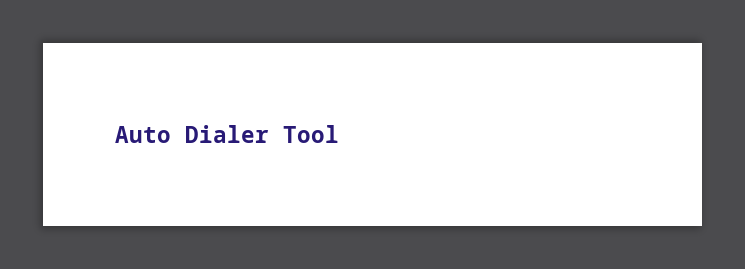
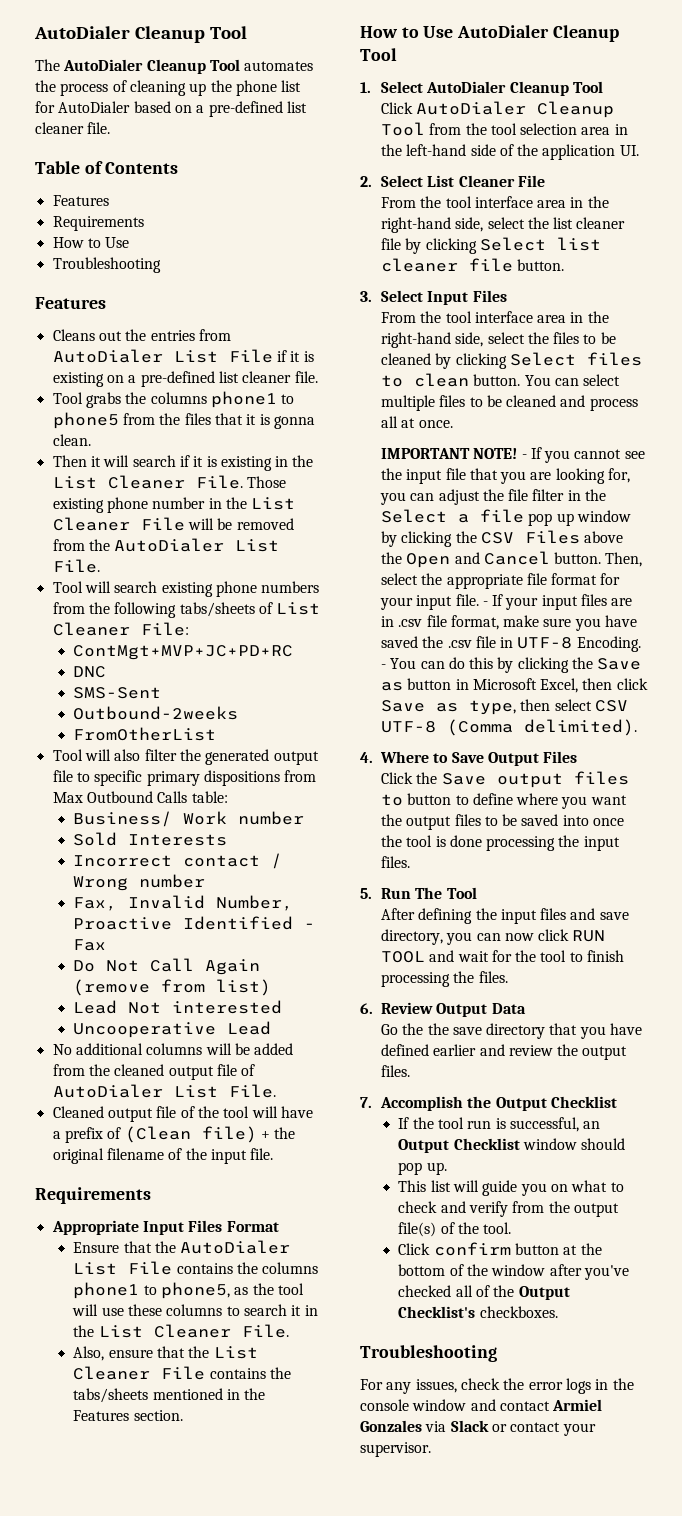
[115,125,339,143] Auto Dialer Tool -> [34,26,247,43] [35,59,314,74] [35,80,302,96] [35,101,307,117] [35,122,111,134] [35,161,179,174] [52,195,109,206] [52,216,144,231] [52,237,130,248] [52,257,161,273] [35,297,106,309] [52,329,231,341] [52,349,314,363] [52,371,318,387] [52,391,295,408] [52,412,315,429] [52,434,91,446] [52,455,314,471] [52,475,286,489] [52,497,296,513] [52,517,294,531] [52,538,280,552] [52,559,100,573] [52,581,320,597] [52,602,321,618] [52,622,189,636] [73,645,294,660] [73,666,107,678] [73,687,162,699] [73,706,239,720] [73,727,217,741] [52,749,319,765] [52,770,317,786] [52,791,228,803] [73,811,305,827] [73,832,228,846] [73,853,283,869] [73,874,206,891] [73,895,294,911] [73,916,316,930] [73,939,107,951] [73,958,261,975] [73,979,272,996] [73,1000,283,1014] [73,1021,272,1038] [52,1043,294,1055] [52,1064,256,1080] [52,1084,276,1098] [52,1106,313,1122] [52,1126,296,1143] [52,1148,274,1164] [35,1187,151,1204] [51,1220,279,1235] [73,1240,291,1254] [73,1261,319,1275] [73,1282,305,1299] [72,1304,318,1316] [73,1324,289,1338] [73,1346,258,1361] [73,1366,292,1380] [73,1388,266,1403] [73,1410,183,1421] [360,25,619,42] [360,48,397,61] [360,81,603,96] [380,101,615,118] [380,122,628,136] [380,144,639,160] [360,175,545,187] [380,196,609,208] [380,217,626,233] [380,237,601,254] [380,258,565,272] [360,290,507,305] [380,311,609,323] [380,332,616,348] [380,352,642,369] [380,373,621,387] [380,395,638,411] [380,416,453,428] [380,447,645,463] [380,468,631,484] [379,489,607,505] [380,509,631,526] [380,530,624,547] [380,551,643,568] [380,573,621,589] [379,594,633,610] [380,615,638,631] [380,636,641,652] [380,657,642,673] [380,678,648,693] [380,699,628,715] [380,719,637,736] [360,751,578,766] [380,771,629,788] [380,793,627,809] [380,814,625,830] [380,835,620,851] [380,856,410,868] [360,887,477,899] [380,908,629,924] [380,929,606,945] [380,950,625,963] [380,971,508,987] [360,1002,526,1017] [380,1023,643,1039] [380,1044,628,1060] [380,1065,410,1077] [360,1096,617,1111] [398,1117,601,1132] [398,1138,626,1153] [398,1162,447,1175] [398,1180,624,1196] [398,1201,620,1217] [398,1222,512,1237] [398,1242,602,1256] [398,1264,630,1280] [398,1285,570,1300] [398,1306,558,1318] [360,1345,497,1362] [360,1378,634,1394] [360,1399,603,1411] [360,1420,596,1436] [360,1442,431,1457] AutoDialer Cleanup Tool // The AutoDialer Cleanup Tool automates the process of cleaning up the phone list for AutoDialer based on a pre-defined list cleaner file. // Table of Contents // Features // Requirements // How to Use // Troubleshooting // Features // Cleans out the entries from AutoDialer List File if it is existing on a pre-defined list cleaner file. // Tool grabs the columns phone1 to phone5 from the files that it is gonna clean. // Then it will search if it is existing in the List Cleaner File. Those existing phone number in the List Cleaner File will be removed from the AutoDialer List File. // Tool will search existing phone numbers from the following tabs/sheets of List Cleaner File: // ContMgt+MVP+JC+PD+RC // DNC // SMS-Sent // Outbound-2weeks // FromOtherList // Tool will also filter the generated output file to specific primary dispositions from Max Outbound Calls table: // Business/ Work number // Sold Interests // Incorrect contact / Wrong number // Fax, Invalid Number, Proactive Identified - Fax // Do Not Call Again (remove from list) // Lead Not interested // Uncooperative Lead // No additional columns will be added from the cleaned output file of AutoDialer List File. // Cleaned output file of the tool will have a prefix of (Clean file) + the original filename of the input file. // Requirements // Appropriate Input Files Format // Ensure that the AutoDialer List File contains the columns phone1 to phone5, as the tool will use these columns to search it in the List Cleaner File. // Also, ensure that the List Cleaner File contains the tabs/sheets mentioned in the Features section. // How to Use AutoDialer Cleanup Tool // 1. Select AutoDialer Cleanup Tool // Click AutoDialer Cleanup Tool from the tool selection area in the left-hand side of the application UI. // 2. Select List Cleaner File // From the tool interface area in the right-hand side, select the list cleaner file by clicking Select list cleaner file button. // 3. Select Input Files // From the tool interface area in the right-hand side, select the files to be cleaned by clicking Select files to clean button. You can select multiple files to be cleaned and process all at once. // IMPORTANT NOTE! - If you cannot see the input file that you are looking for, you can adjust the file filter in the Select a file pop up window by clicking the CSV Files above the Open and Cancel button. Then, select the appropriate file format for your input file. - If your input files are in .csv file format, make sure you have saved the .csv file in UTF-8 Encoding. - You can do this by clicking the Save as button in Microsoft Excel, then click Save as type, then select CSV UTF-8 (Comma delimited). // 4. Where to Save Output Files // Click the Save output files to button to define where you want the output files to be saved into once the tool is done processing the input files. // 5. Run The Tool // After defining the input files and save directory, you can now click RUN TOOL and wait for the tool to finish processing the files. // 6. Review Output Data // Go the the save directory that you have defined earlier and review the output files. // 7. Accomplish the Output Checklist // If the tool run is successful, an Output Checklist window should pop up. // This list will guide you on what to check and verify from the output file(s) of the tool. // Click confirm button at the bottom of the window after you've checked all of the Output Checklist's checkboxes. // Troubleshooting // For any issues, check the error logs in the console window and contact Armiel Gonzales via Slack or contact your supervisor.

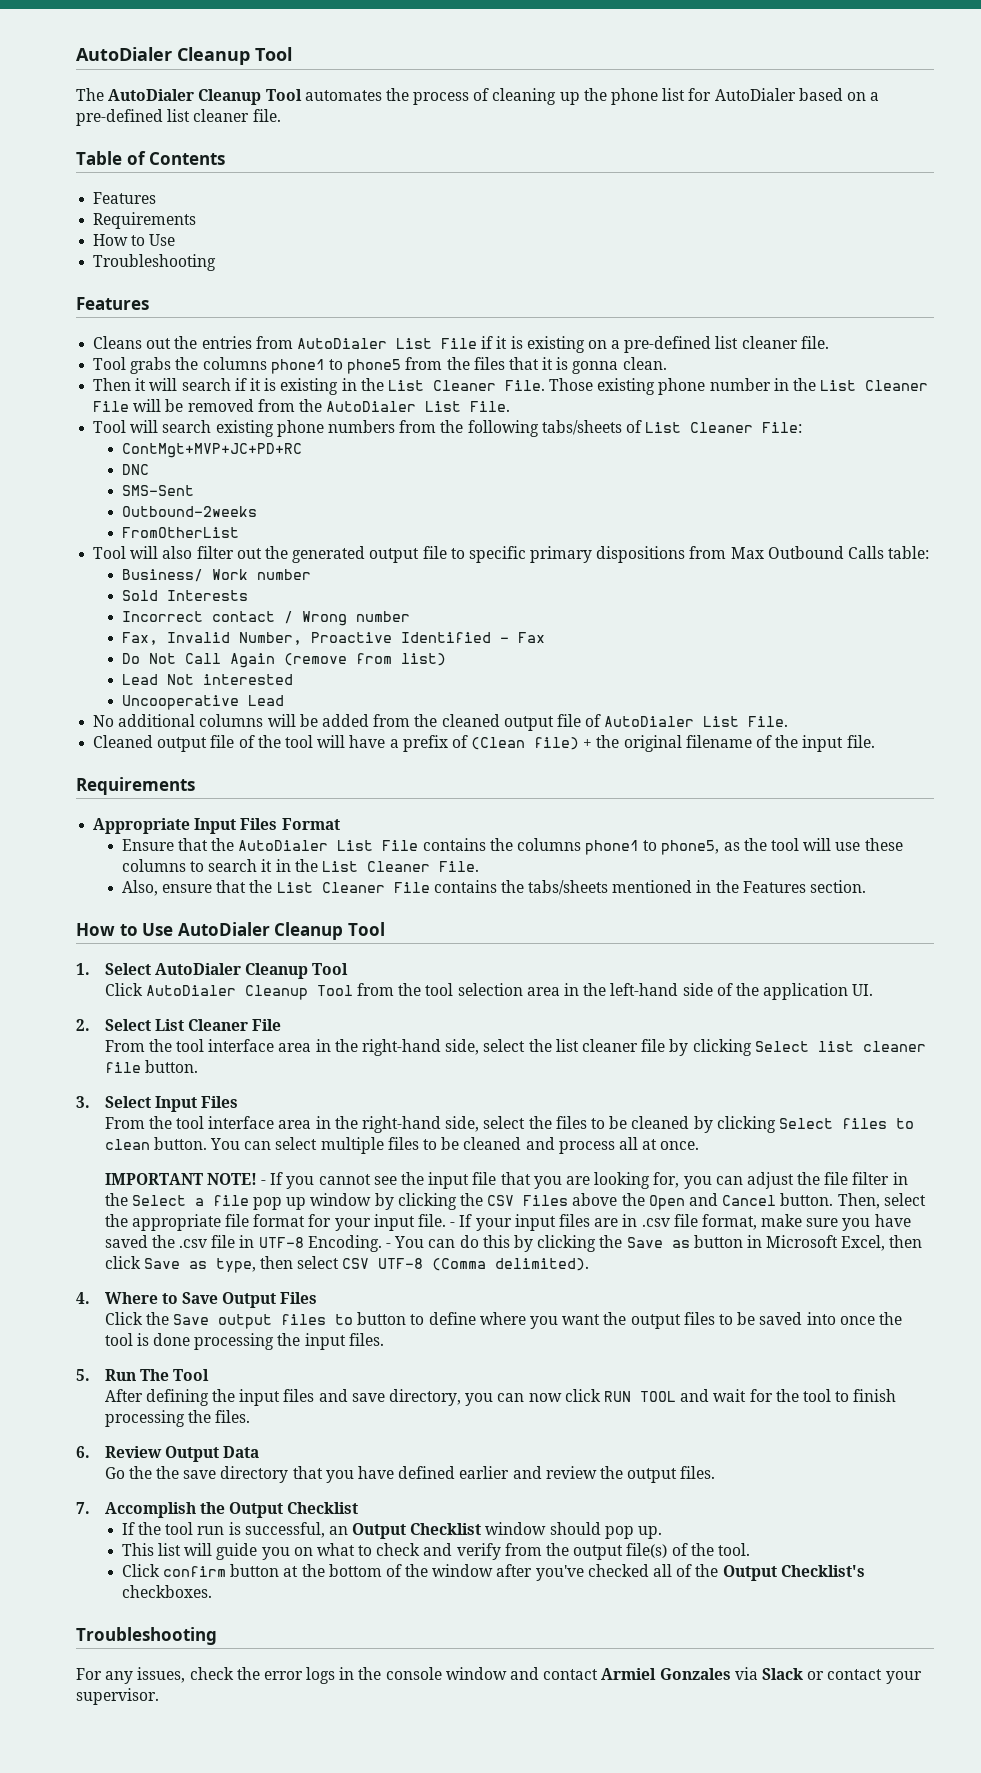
(177, 755) none -> [236,548,262,559] out

